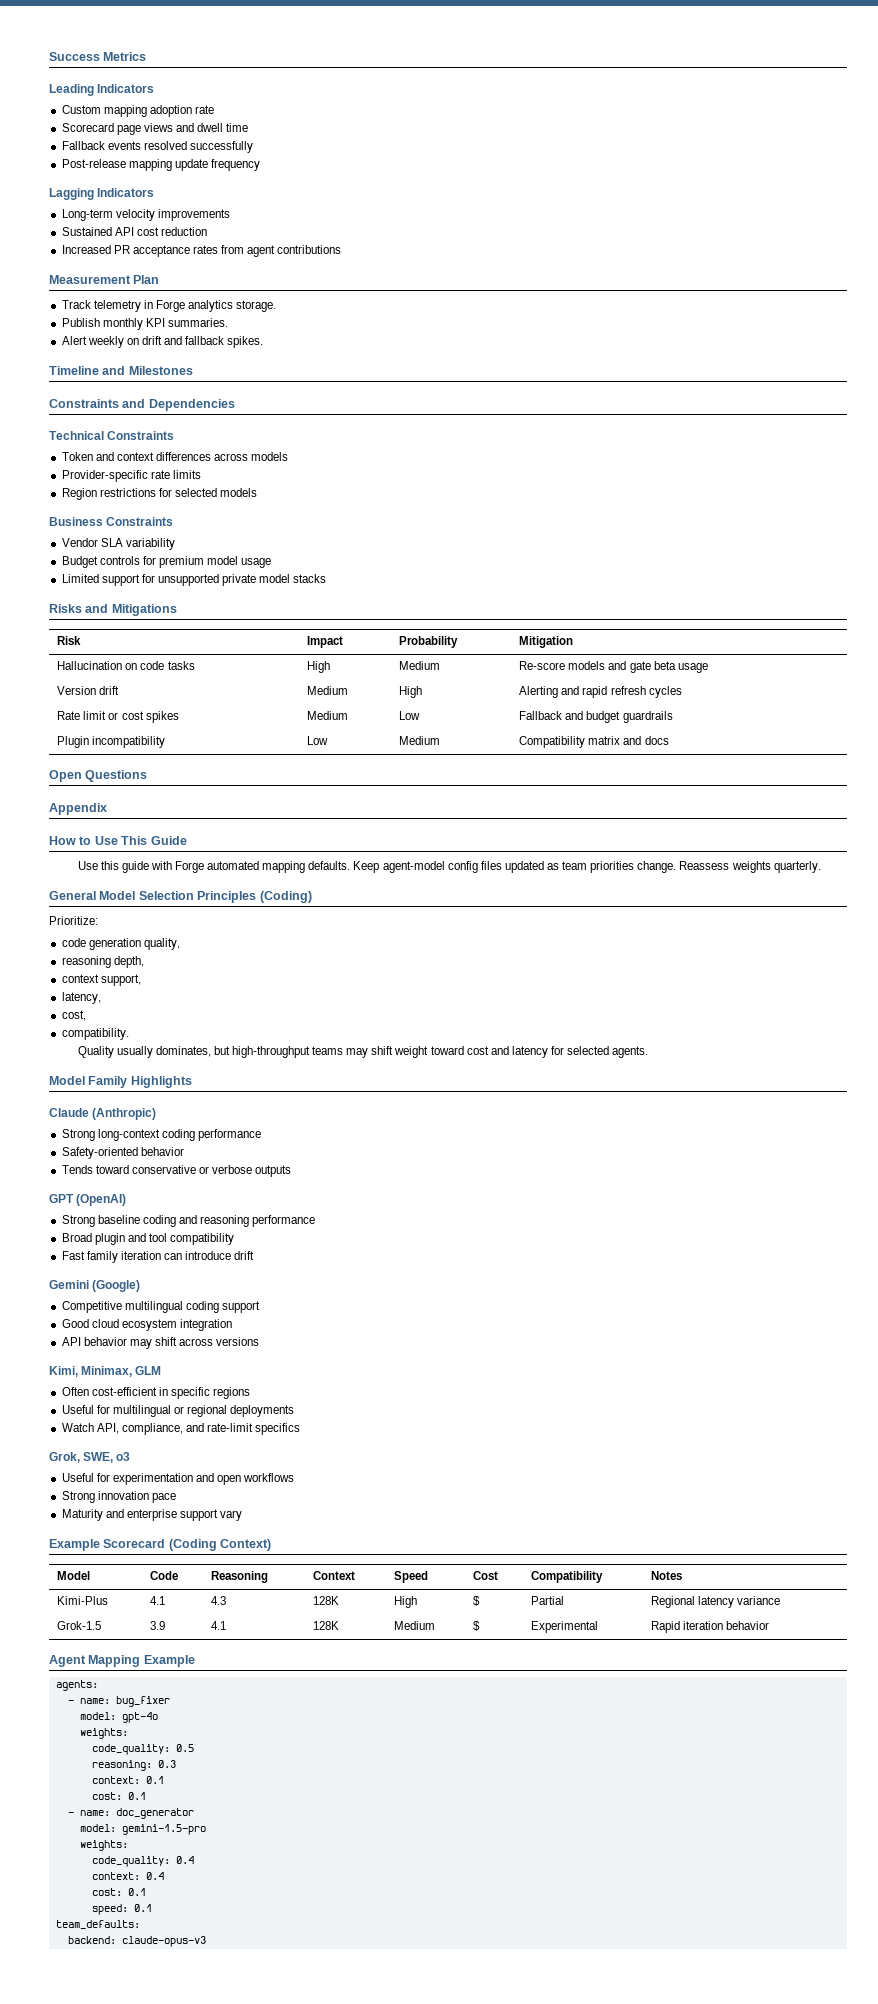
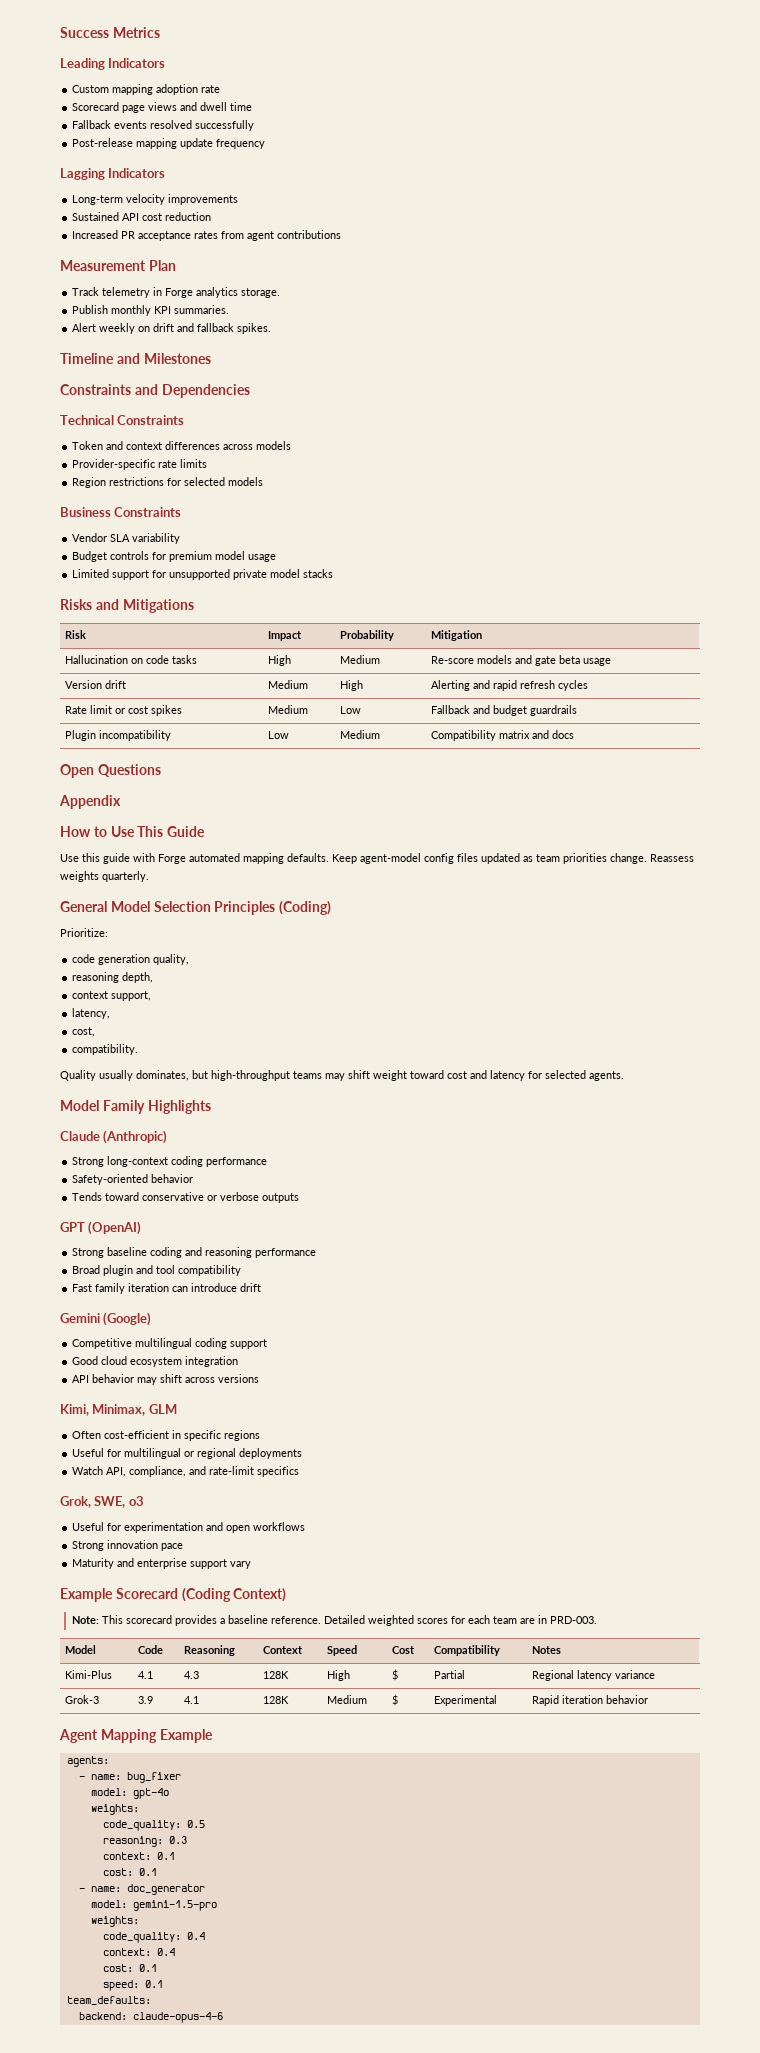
(272, 1545) none -> [72,1615,598,1626] // Note: This scorecard provides a baseline reference. Detailed weighted scores for each team are in PRD-003.
[57,1621,102,1630] Grok-1.5 -> [65,1695,100,1704] Grok-3
[121,1936,206,1947] claude-opus-v3 -> [132,2012,223,2023] claude-opus-4-6

